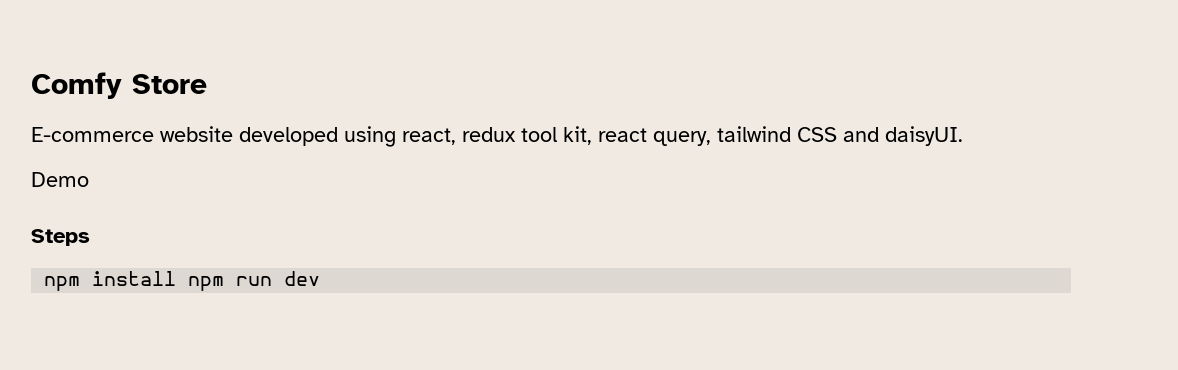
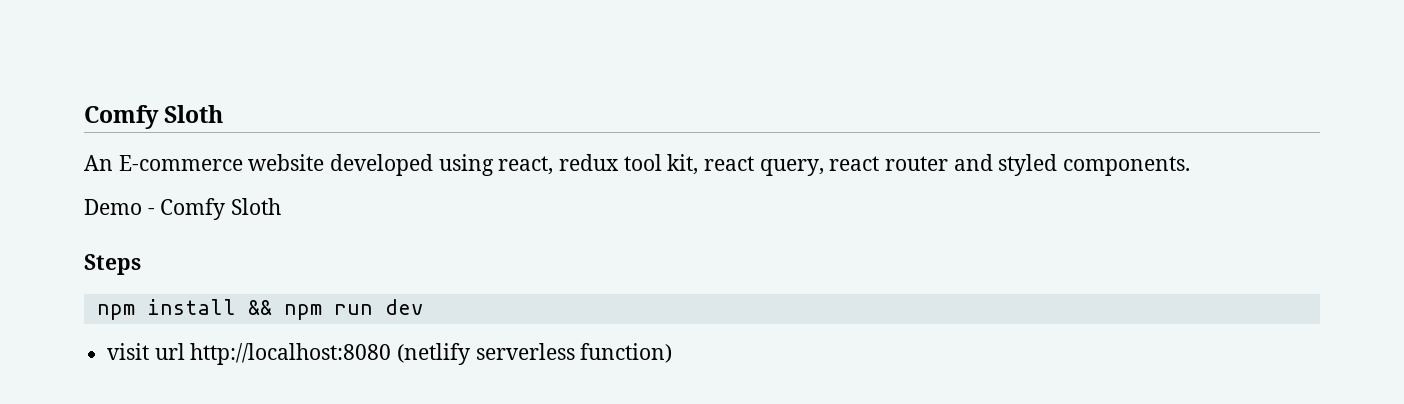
[31,72,207,99] Comfy Store // -> [84,105,224,129] [84,155,113,171] Comfy Sloth // An
[717,126,963,146] [31,172,89,187] tailwind CSS and daisyUI. // Demo -> [829,154,1191,176] [84,198,282,220] react router and styled components. // Demo - Comfy Sloth
(177, 278) none -> [247,300,272,315] &&
(321, 278) none -> [107,343,673,365] // visit url http://localhost:8080 (netlify serverless function)

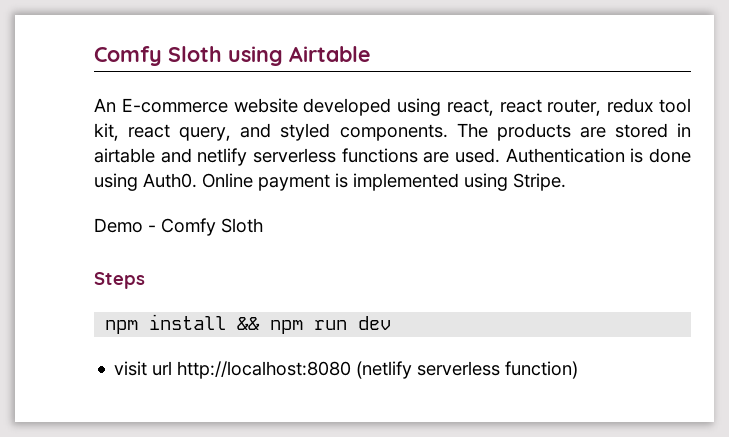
[84,105,224,129] Comfy Sloth -> [94,46,370,66] Comfy Sloth using Airtable
(554, 165) none -> [499,99,602,116] react router,
[829,156,949,171] react router -> (232, 134) none
(1191, 166) none -> [456,123,692,141] [94,148,691,166] [94,173,566,191] The products are stored in airtable and netlify serverless functions are used. Authentication is done using Auth0. Online payment is implemented using Stripe.

